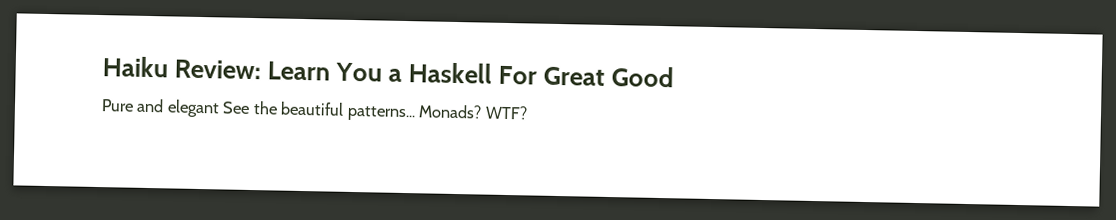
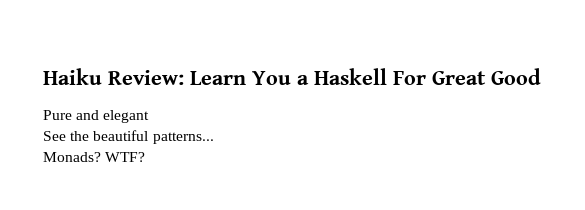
(220, 108) none -> (150, 116) //
(416, 113) none -> (214, 138) //

